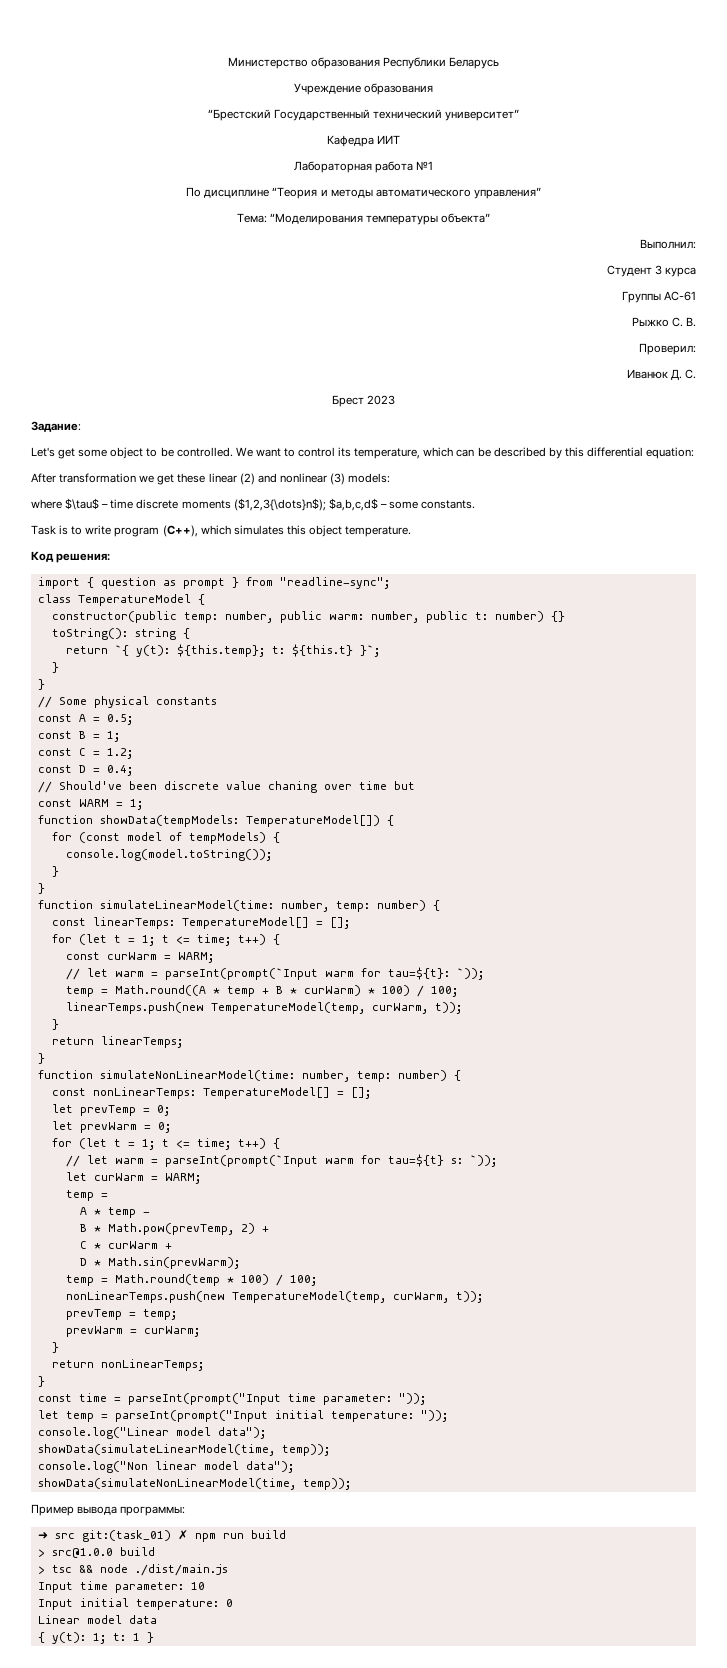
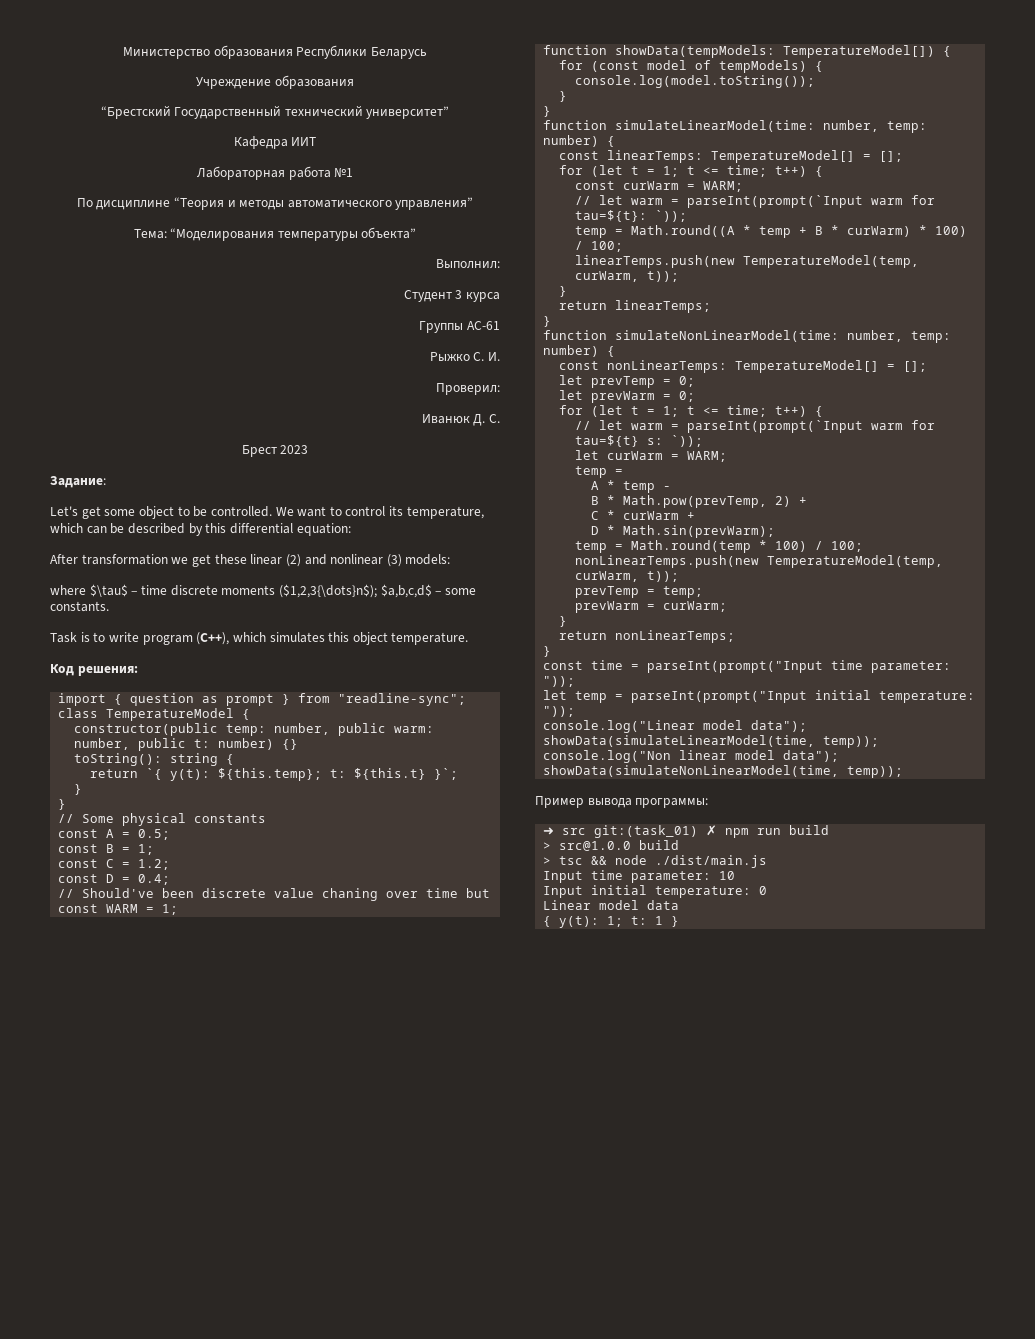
[686,317,696,327] B. -> [488,352,500,361] И.

